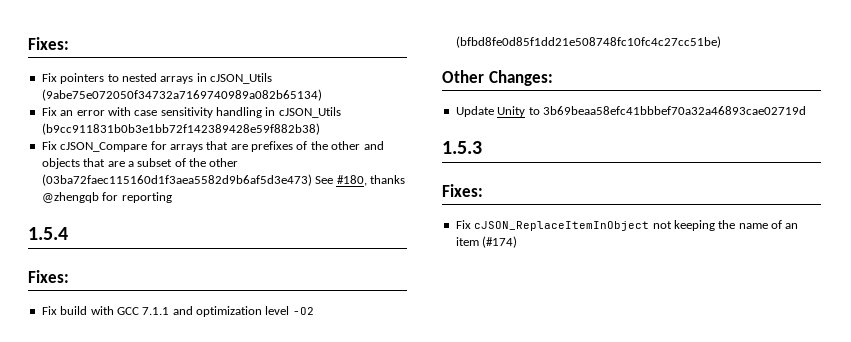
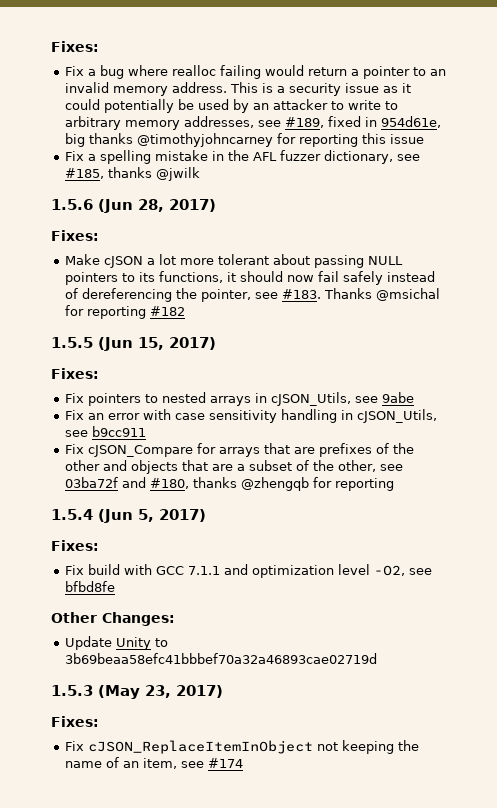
[28,37,69,50] Fixes: -> [51,41,99,52] [64,65,446,79] [64,82,411,96] [64,99,398,113] [64,116,441,130] [64,133,424,147] [64,150,420,164] [64,167,200,181] [51,199,216,213] [51,230,99,241] [64,254,403,268] [64,271,435,285] [64,288,440,302] [64,305,185,319] [51,337,216,351] [51,368,99,379] Fixes: // Fix a bug where realloc failing would return a pointer to an invalid memory address. This is a security issue as it could potentially be used by an attacker to write to arbitrary memory addresses, see #189, fixed in 954d61e, big thanks @timothyjohncarney for reporting this issue // Fix a spelling mistake in the AFL fuzzer dictionary, see #185, thanks @jwilk // 1.5.6 (Jun 28, 2017) // Fixes: // Make cJSON a lot more tolerant about passing NULL pointers to its functions, it should now fail safely instead of dereferencing the pointer, see #183. Thanks @msichal for reporting #182 // 1.5.5 (Jun 15, 2017) // Fixes:
[210,73,272,84] [41,89,322,101] cJSON_Utils (9abe75e072050f34732a7169740989a082b65134) -> [270,392,414,406] cJSON_Utils, see 9abe
[278,107,341,118] [41,123,320,135] cJSON_Utils (b9cc911831b0b3e1bb72f142389428e59f882b38) -> [356,409,437,423] [64,426,146,437] cJSON_Utils, see b9cc911
[209,158,239,167] [41,174,334,186] other (03ba72faec115160d1f3aea5582d9b6af5d3e473) See -> [337,460,403,472] [64,477,146,488] other, see 03ba72f and
(68, 233) none -> [98,509,206,523] (Jun 5, 2017)
[292,307,314,315] [455,36,721,48] -O2 (bfbd8fe0d85f1dd21e508748fc10fc4c27cc51be) -> [373,565,432,576] [64,581,115,592] -O2, see bfbd8fe
(482, 147) none -> [98,685,223,699] (May 23, 2017)
[455,236,518,248] item (#174) -> [142,758,243,769] item, see #174

